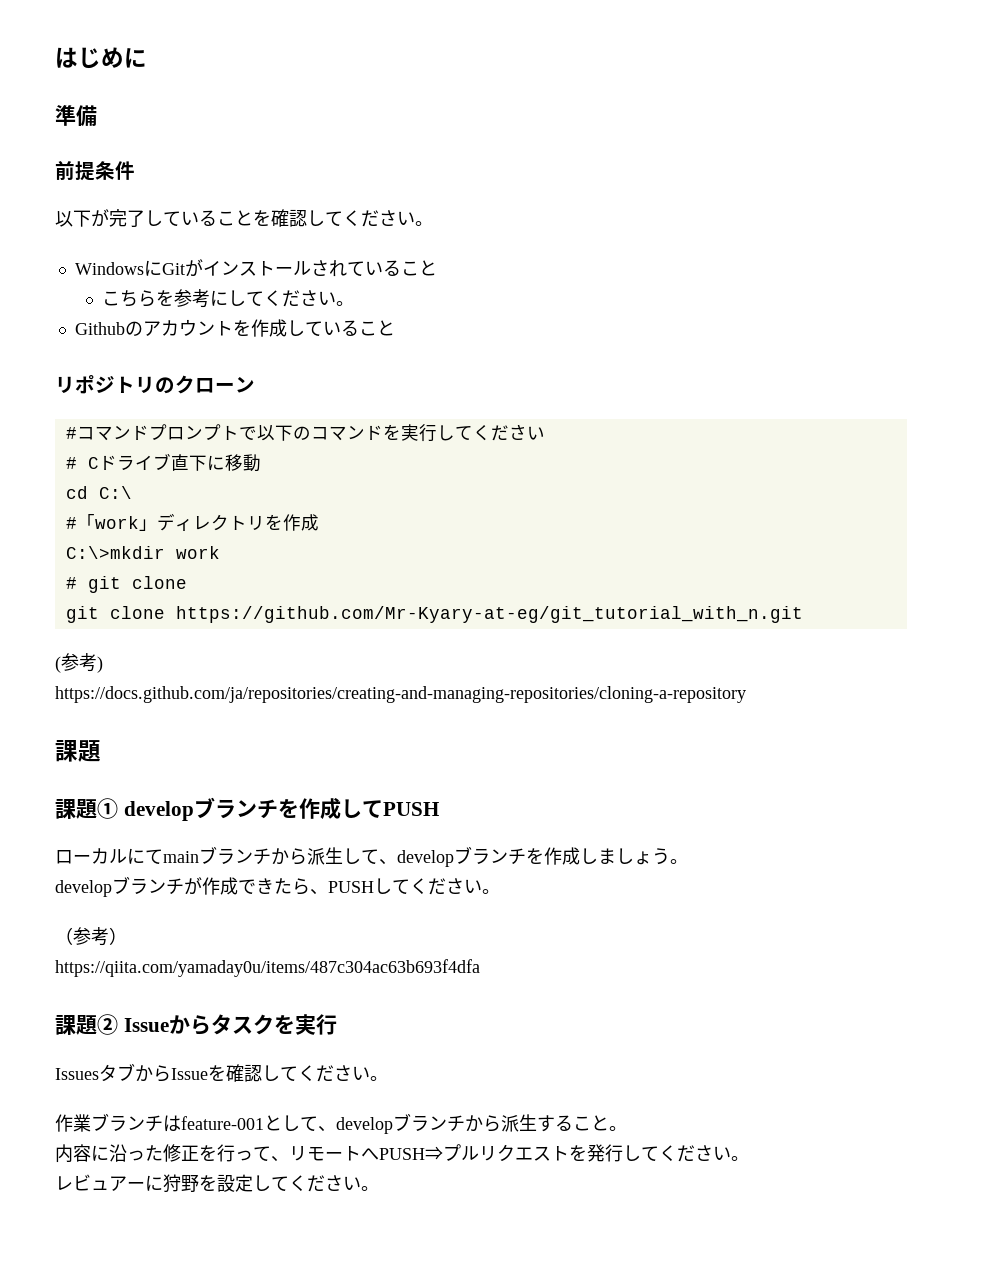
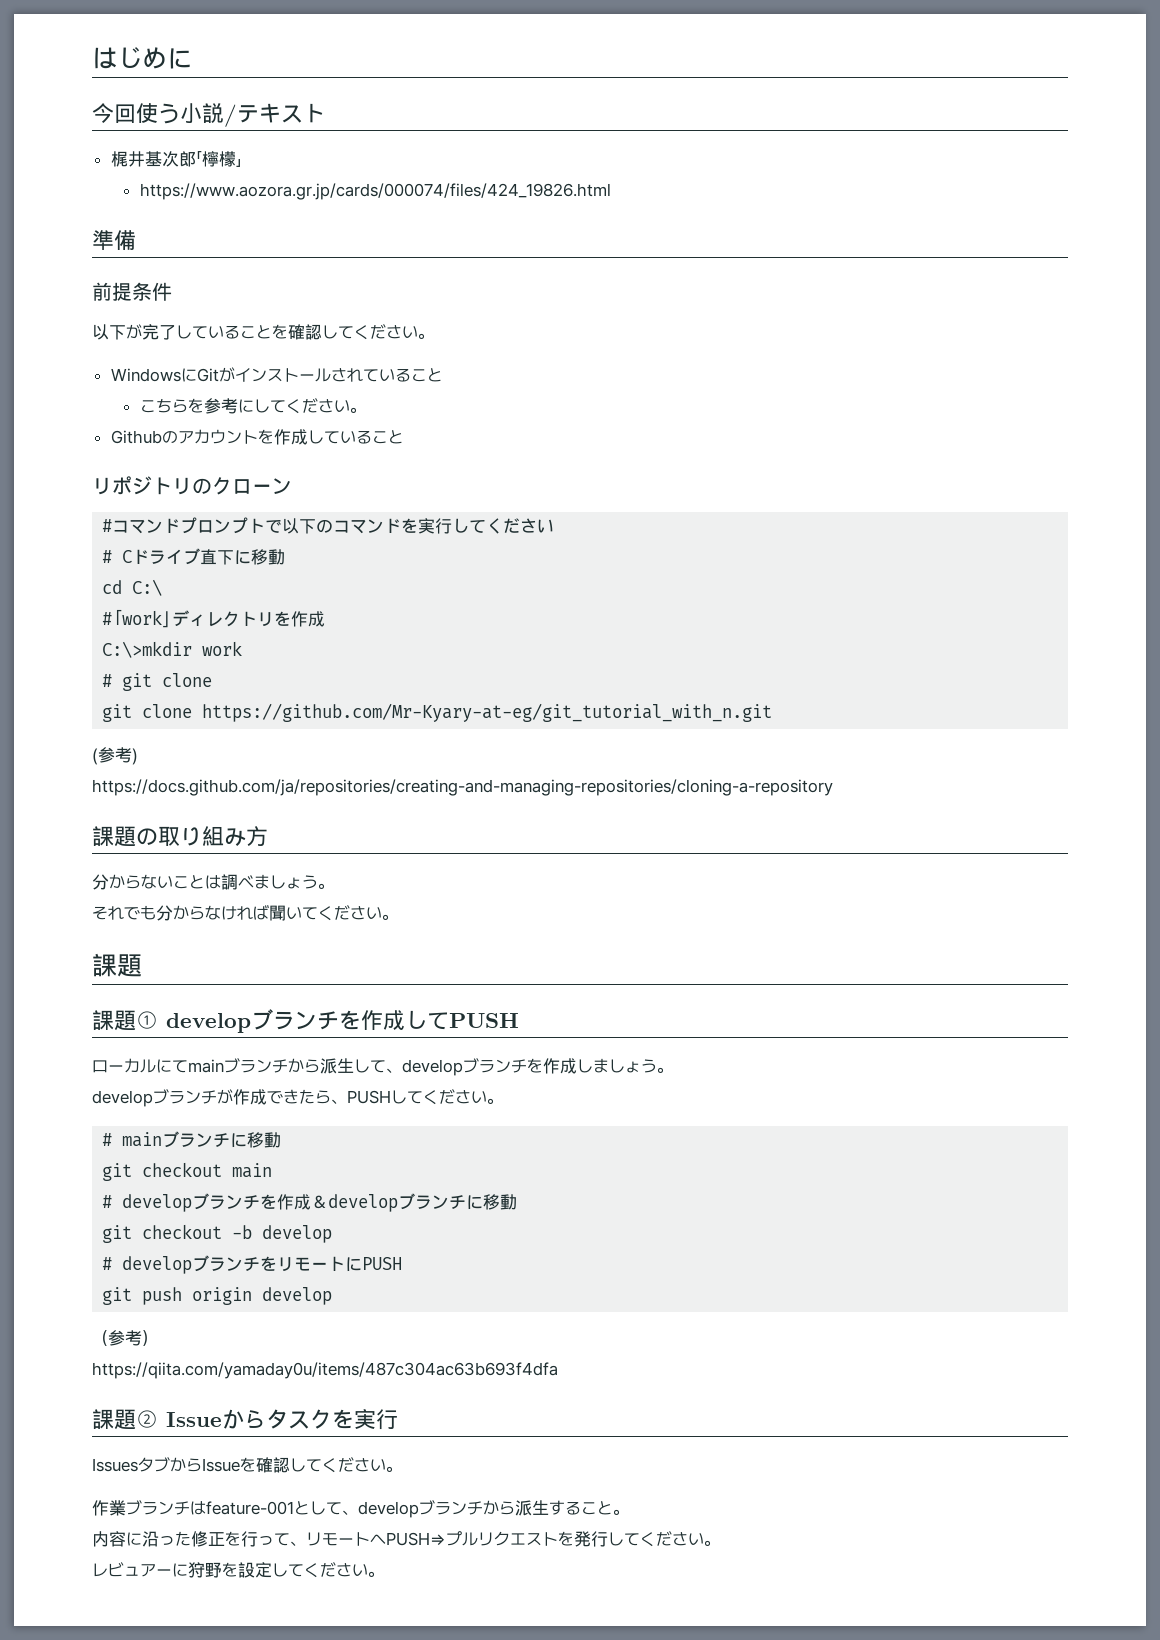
(147, 58) none -> [92,103,325,127] [110,151,242,167] [139,183,611,200] // 今回使う小説/テキスト // 梶井基次郎「檸檬」 // https://www.aozora.gr.jp/cards/000074/files/424_19826.html
(746, 694) none -> [92,826,268,847] [92,874,334,890] [92,905,398,921] // 課題の取り組み方 // 分からないことは調べましょう。 // それでも分からなければ聞いてください。
(500, 891) none -> [102,1131,282,1148] [102,1162,273,1181] [102,1193,518,1212] [102,1224,333,1243] [102,1255,403,1274] [102,1287,333,1305] // # mainブランチに移動 // git checkout main // # developブランチを作成＆developブランチに移動 // git checkout -b develop // # developブランチをリモートにPUSH // git push origin develop

